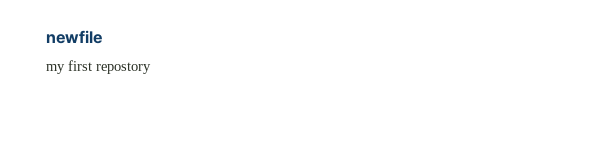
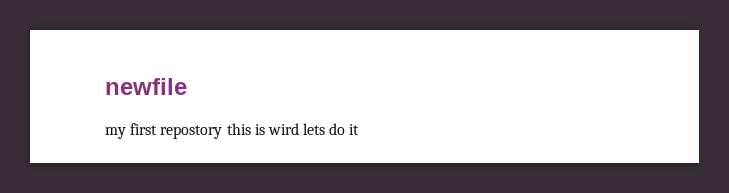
(151, 68) none -> [226,123,360,135] this is wird lets do it

